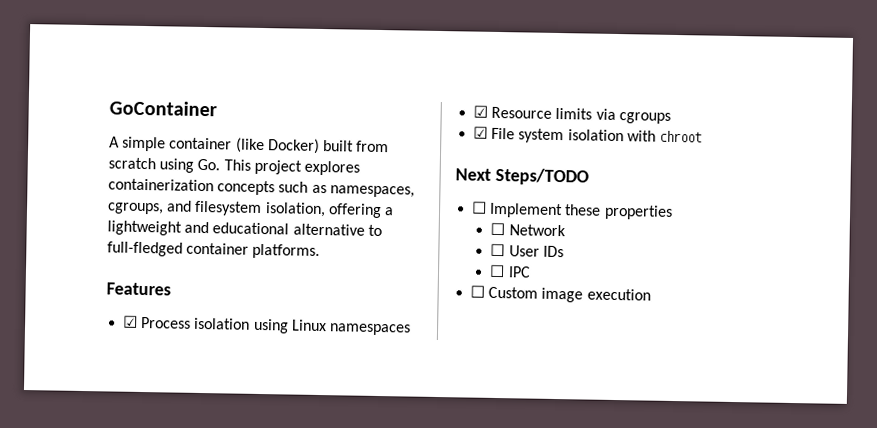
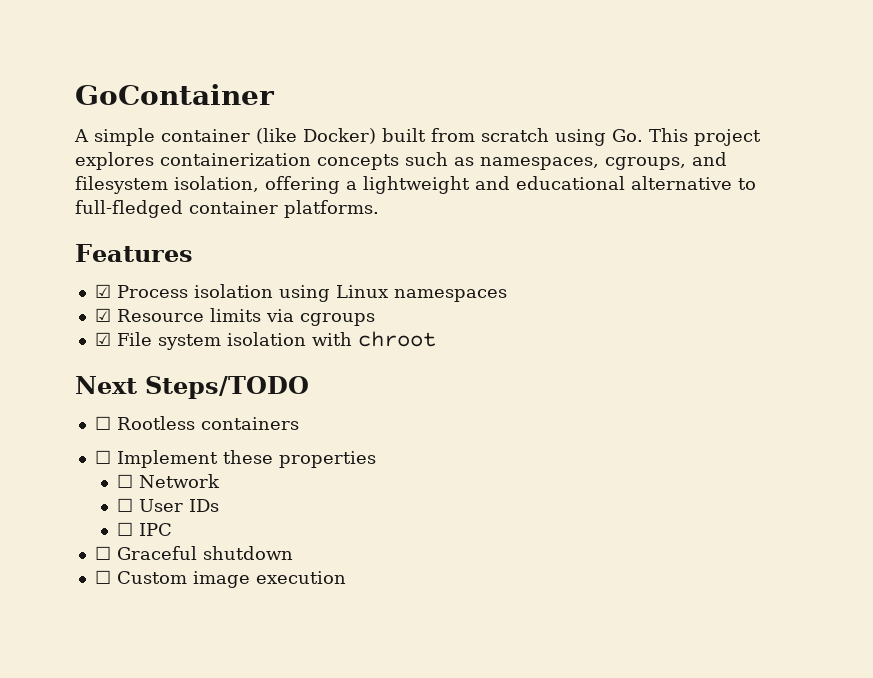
(589, 176) none -> [94,416,299,430] // ☐ Rootless containers
(531, 272) none -> [94,546,293,560] // ☐ Graceful shutdown

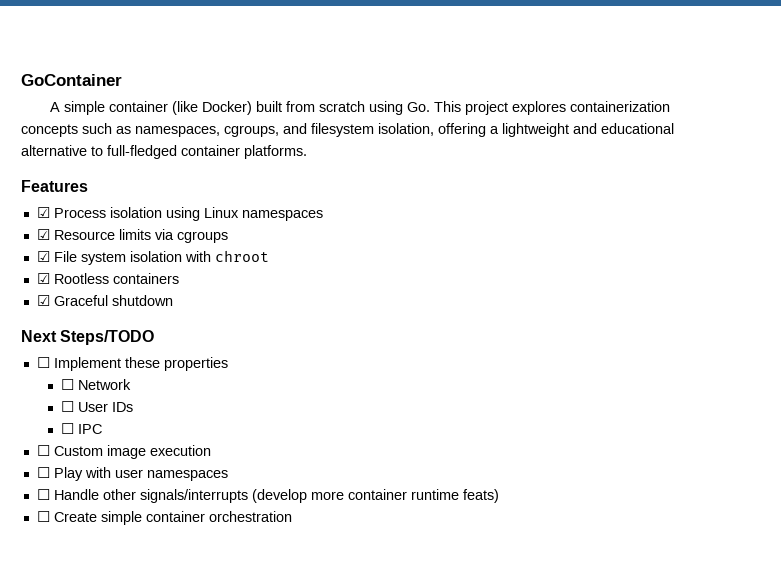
(436, 339) none -> [36,273,179,284] [36,295,173,306] // ☑ Rootless containers // ☑ Graceful shutdown
[94,416,299,430] // ☐ Rootless containers -> (155, 337) none
[94,546,293,560] // ☐ Graceful shutdown -> (103, 429) none
(346, 577) none -> [36,467,228,481] [36,489,499,503] [36,511,292,525] // ☐ Play with user namespaces // ☐ Handle other signals/interrupts (develop more container runtime feats) // ☐ Create simple container orchestration

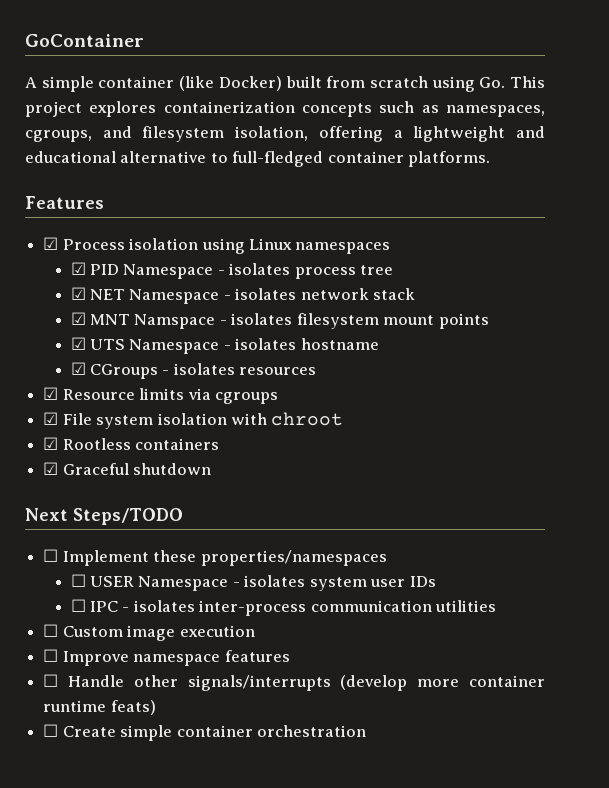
(323, 215) none -> [70,262,394,279] [70,287,416,304] [70,312,489,329] [70,337,379,354] [70,362,317,379] // ☑ PID Namespace - isolates process tree // ☑ NET Namespace - isolates network stack // ☑ MNT Namspace - isolates filesystem mount points // ☑ UTS Namespace - isolates hostname // ☑ CGroups - isolates resources
[163,357,228,371] [61,379,132,390] [61,401,134,412] [61,423,103,434] properties // ☐ Network // ☐ User IDs // ☐ IPC -> [200,550,387,566] [70,574,436,591] [70,599,497,616] properties/namespaces // ☐ USER Namespace - isolates system user IDs // ☐ IPC - isolates inter-process communication utilities
[53,467,228,481] Play with user namespaces -> [62,650,290,666] Improve namespace features

